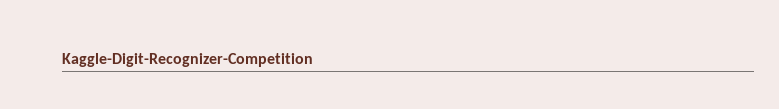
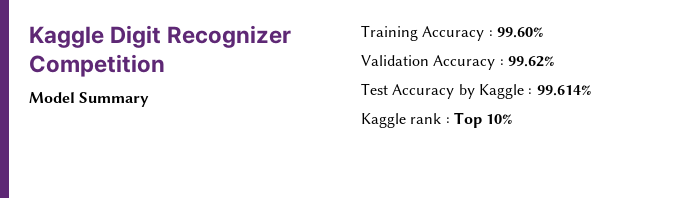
[62,53,313,67] Kaggle-Digit-Recognizer-Competition -> [29,25,292,48] [29,54,165,77] [29,92,150,107] [361,25,543,41] [361,55,554,70] [361,83,591,99] [361,112,513,128] Kaggle Digit Recognizer Competition // Model Summary // Training Accuracy : 99.60% // Validation Accuracy : 99.62% // Test Accuracy by Kaggle : 99.614% // Kaggle rank : Top 10%

